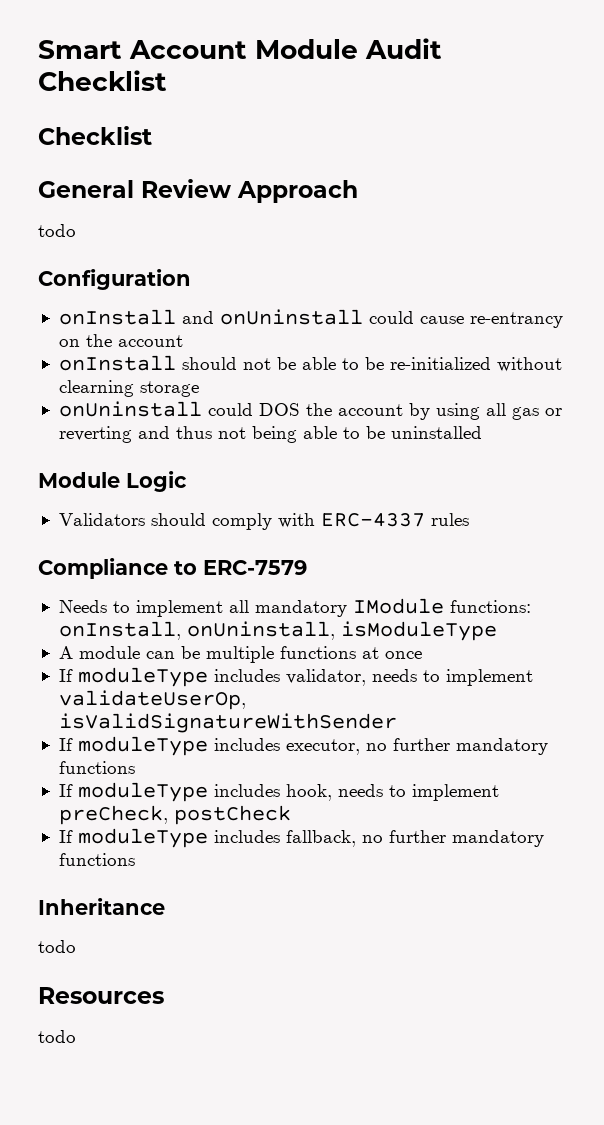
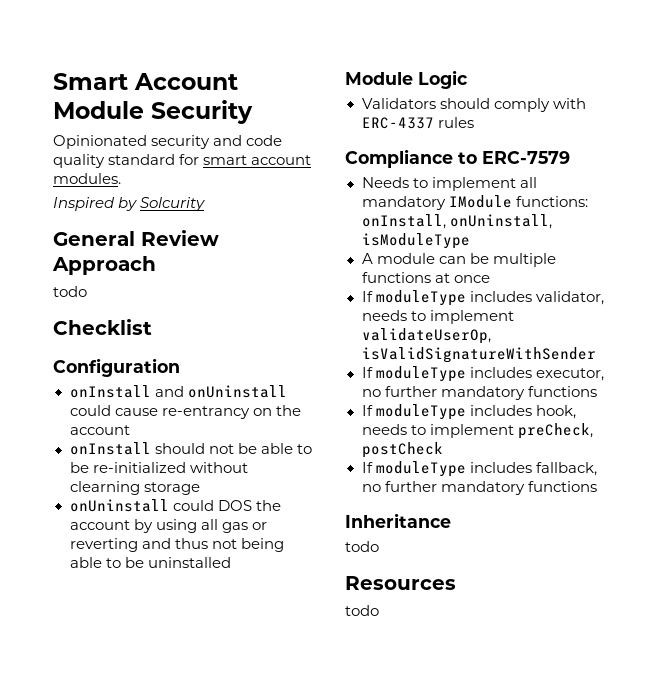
[365,38,442,59] [38,70,167,91] [38,126,152,145] Audit Checklist // Checklist -> [151,100,253,124] [53,135,283,149] [53,154,312,168] [53,173,121,184] [53,197,206,211] Security // Opinionated security and code quality standard for smart account modules. // Inspired by Solcurity
(76, 230) none -> [53,319,152,335] // Checklist

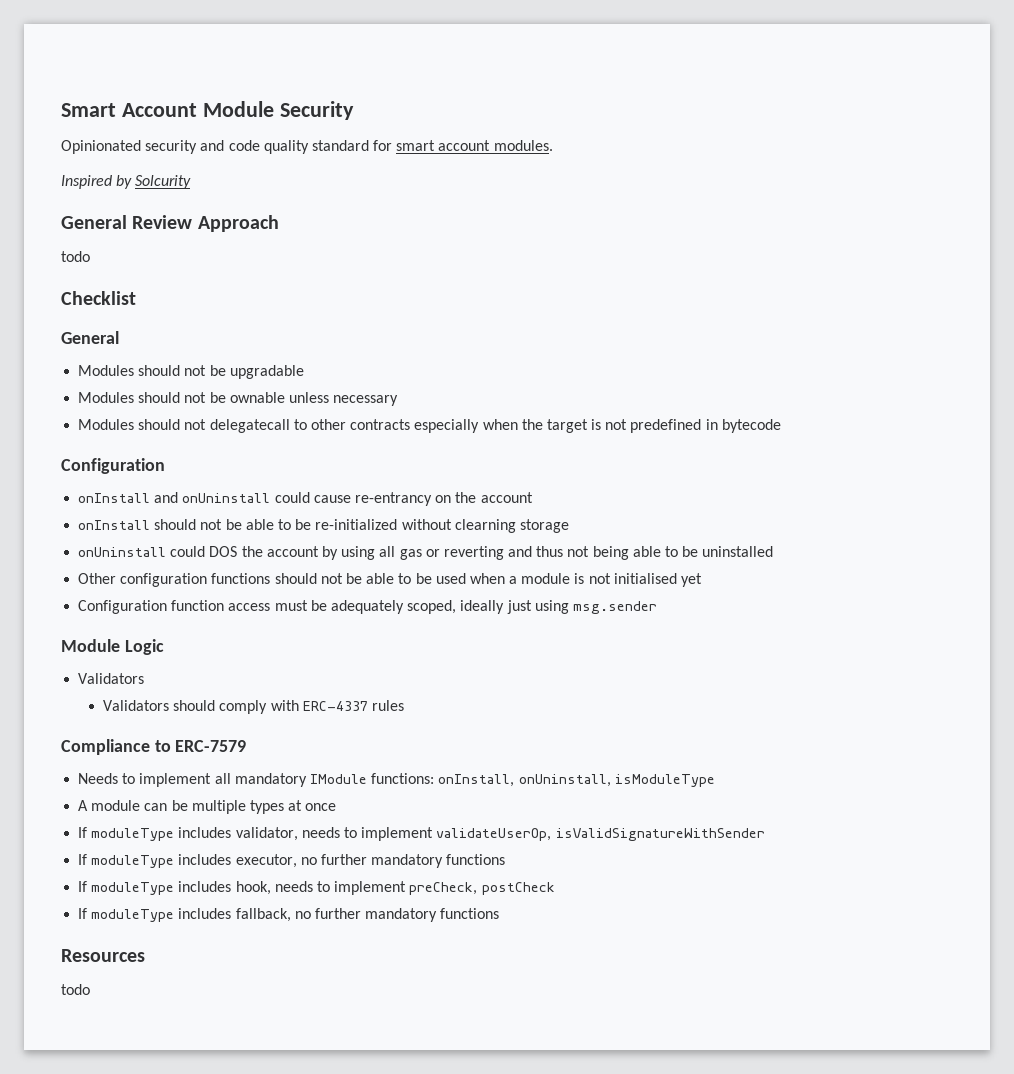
(152, 327) none -> [61,331,119,344] [78,365,304,379] [78,392,399,406] [78,419,781,433] // General // Modules should not be upgradable // Modules should not be ownable unless necessary // Modules should not delegatecall to other contracts especially when the target is not predefined in bytecode
(231, 562) none -> [78,573,703,587] [78,600,657,614] // Other configuration functions should not be able to be used when a module is not initialised yet // Configuration function access must be adequately scoped, ideally just using msg.sender
(436, 103) none -> [103,700,170,711] // Validators
[361,272,431,283] functions -> [249,800,284,814] types
[345,513,451,528] [345,541,379,552] // Inheritance // todo -> (500, 913) none

